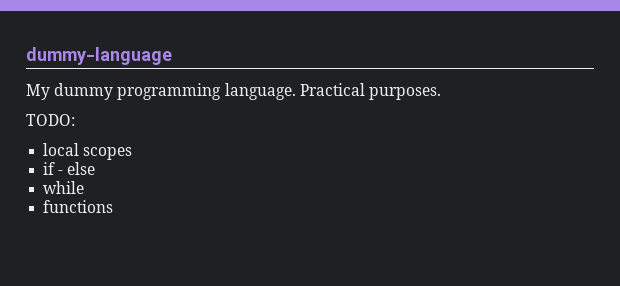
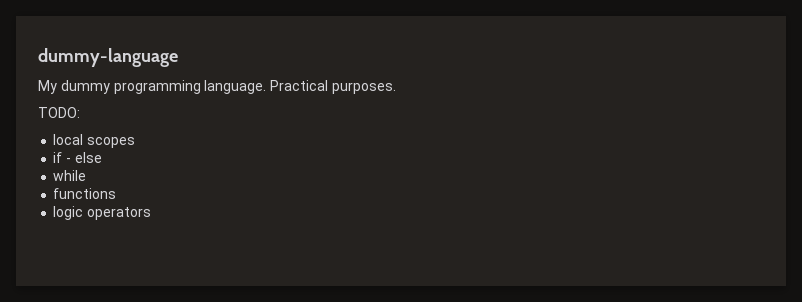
(114, 206) none -> [53,206,152,220] // logic operators

